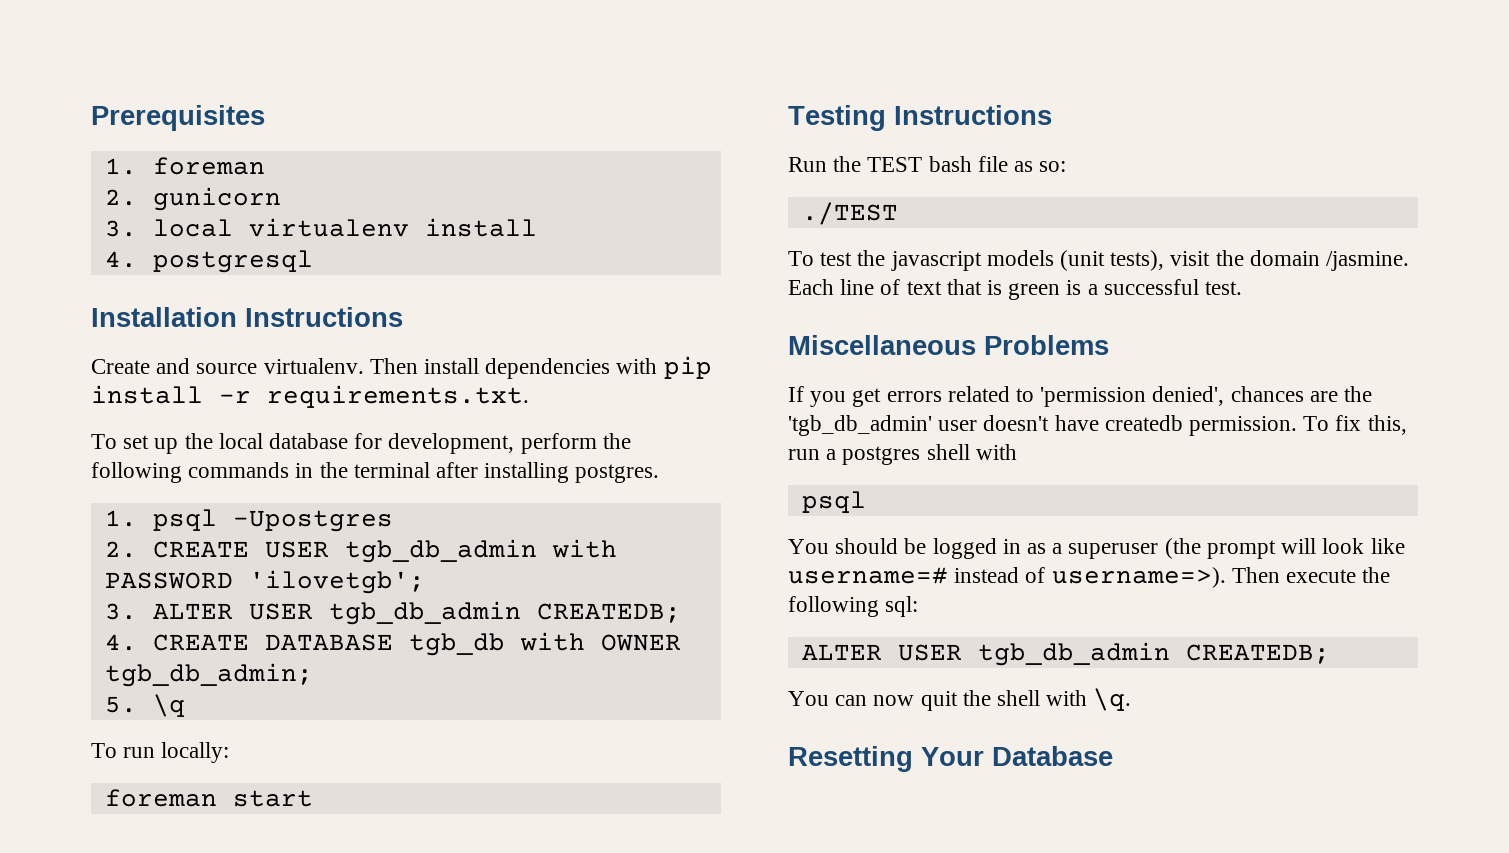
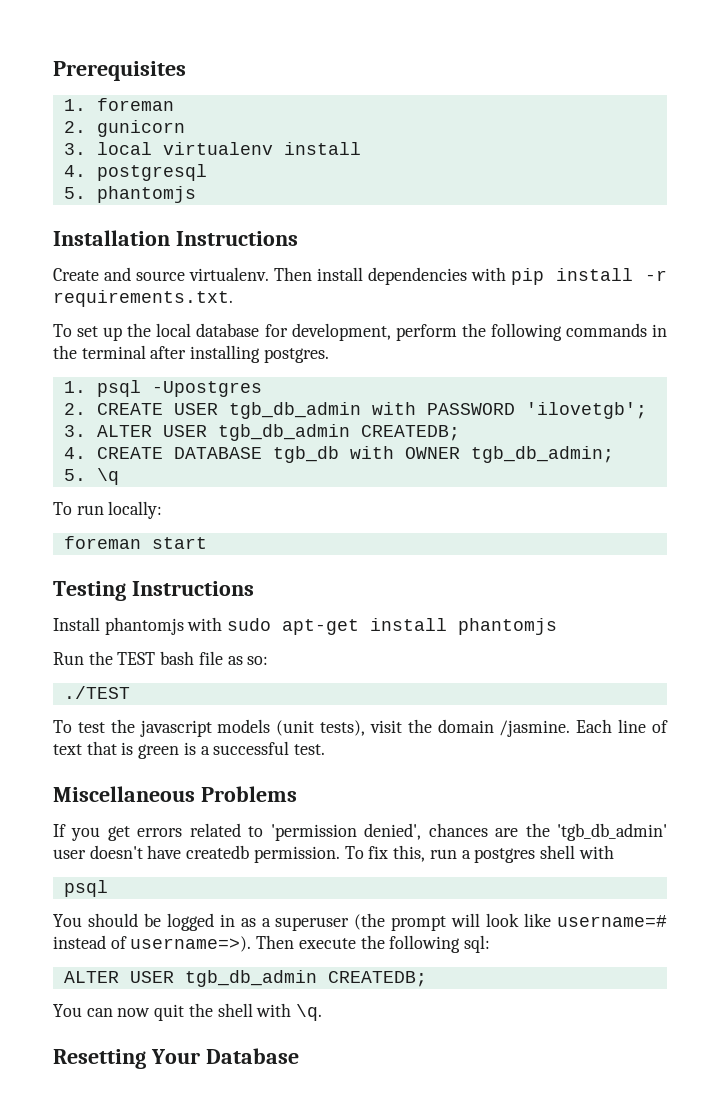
(313, 261) none -> [63,186,196,203] // 5. phantomjs
(1052, 115) none -> [53,617,558,635] // Install phantomjs with sudo apt-get install phantomjs

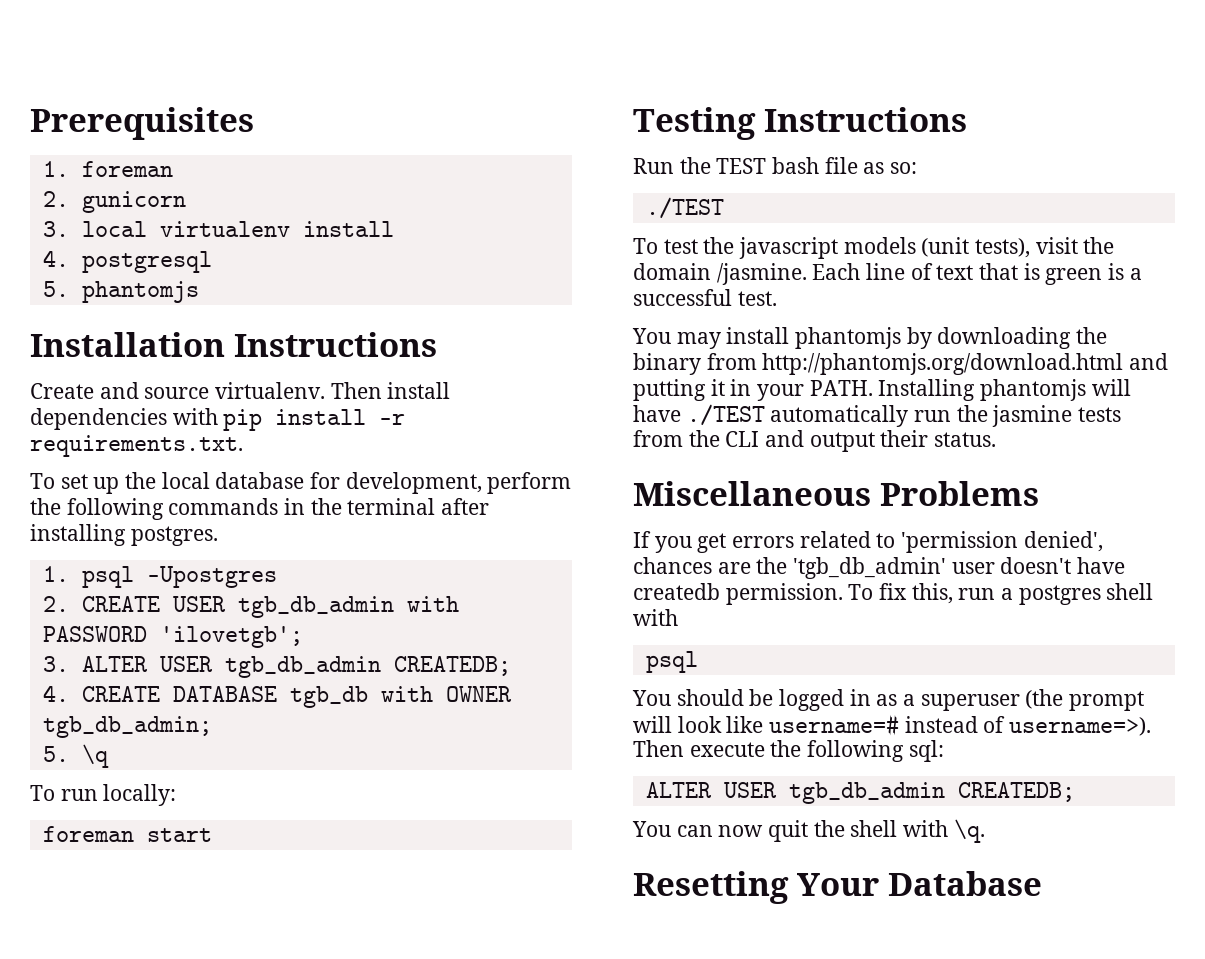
[53,617,558,635] // Install phantomjs with sudo apt-get install phantomjs -> (967, 119) none
(326, 749) none -> [632,327,1108,349] [633,353,1169,375] [633,379,1131,401] [633,404,1122,427] [633,430,997,452] // You may install phantomjs by downloading the binary from http://phantomjs.org/download.html and putting it in your PATH. Installing phantomjs will have ./TEST automatically run the jasmine tests from the CLI and output their status.

